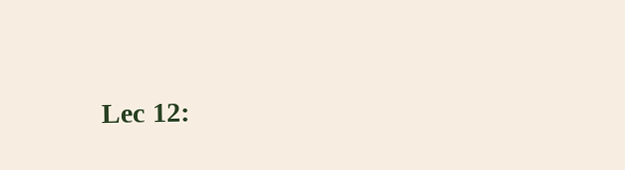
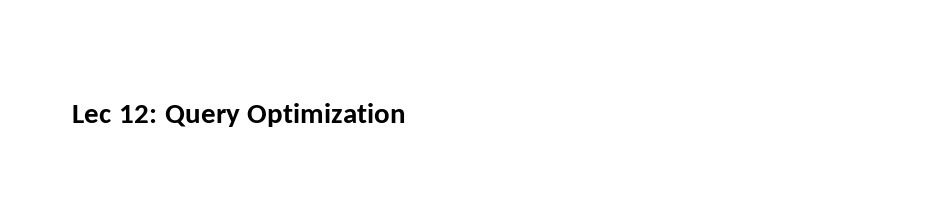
(190, 113) none -> [164,103,407,127] Query Optimization

